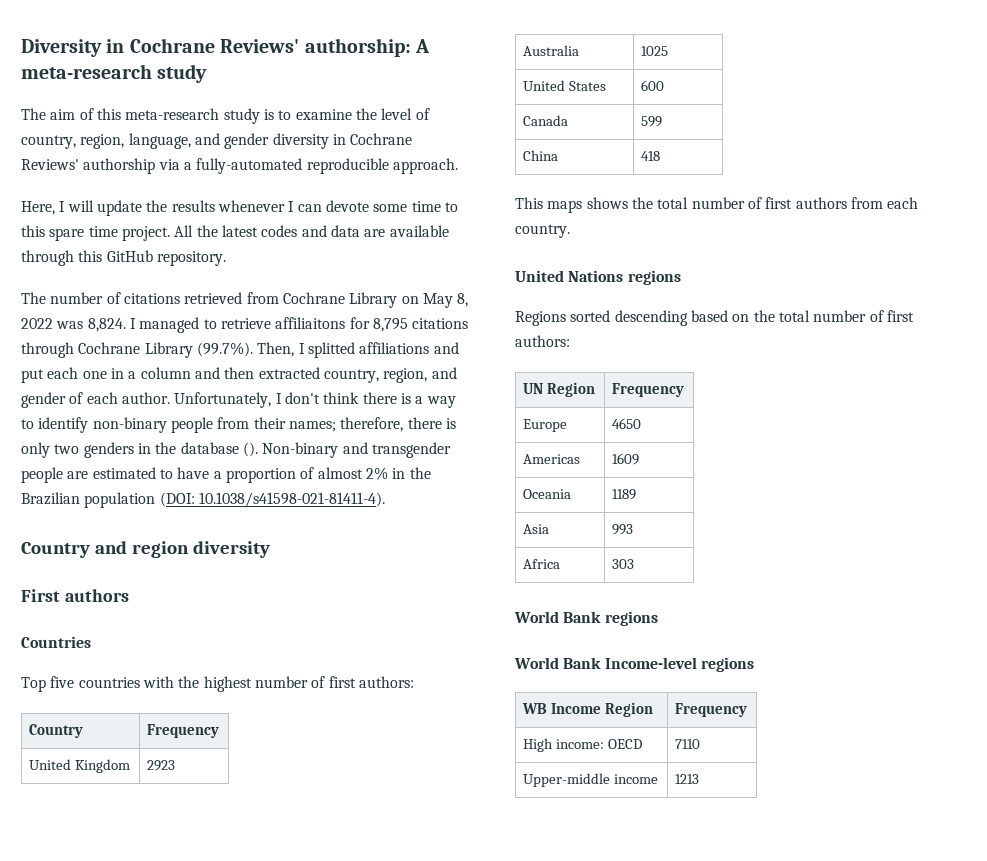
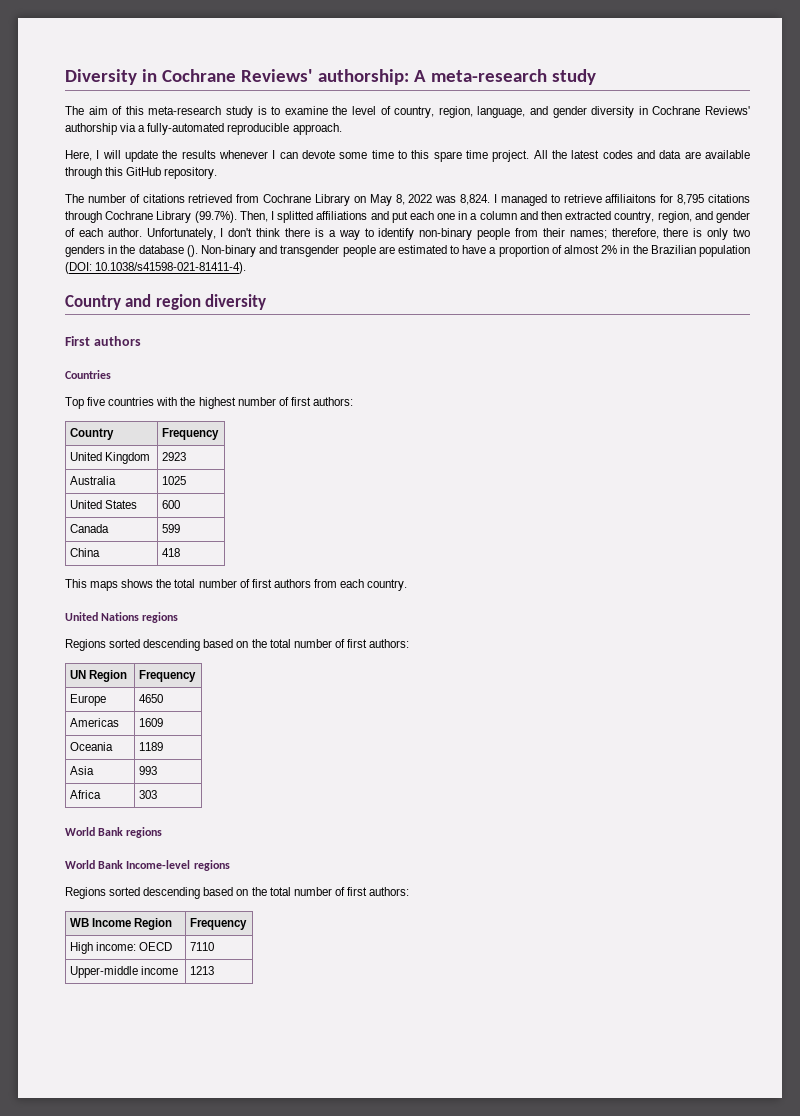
(754, 664) none -> [65,887,410,899] // Regions sorted descending based on the total number of first authors:

